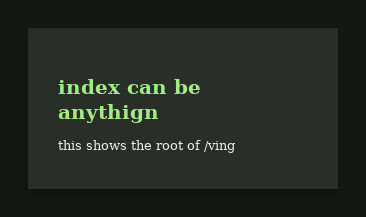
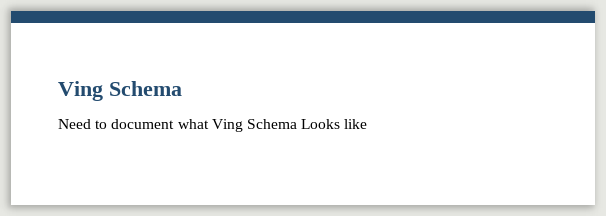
[58,79,201,94] [58,104,159,123] [58,140,235,153] index can be anythign // this shows the root of /ving -> [58,81,182,101] [58,119,368,132] Ving Schema // Need to document what Ving Schema Looks like

